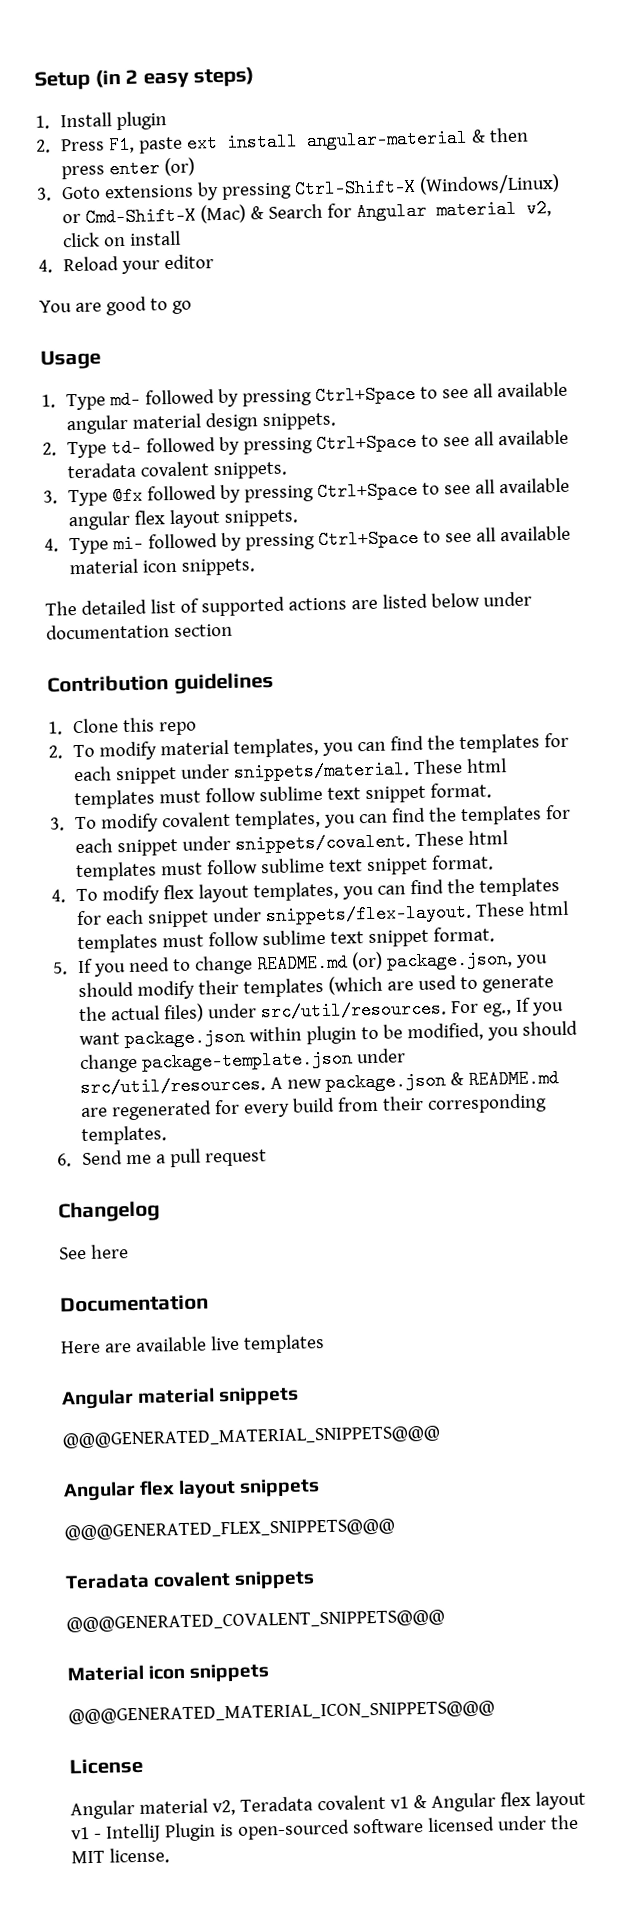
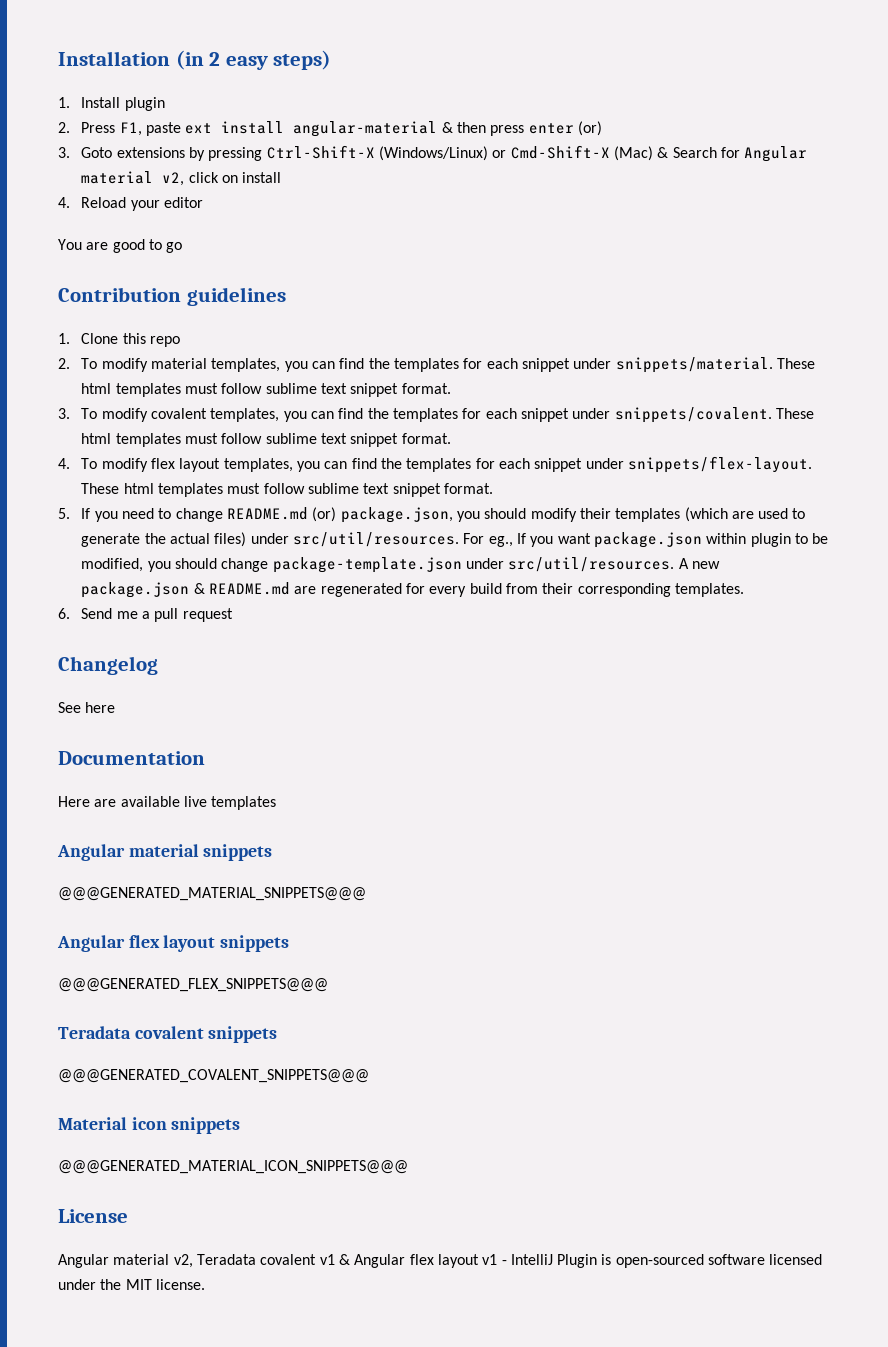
[34,70,90,91] Setup -> [58,51,170,66] Installation
[40,349,101,370] [41,381,568,411] [65,412,337,435] [42,429,569,459] [66,461,288,480] [43,477,570,507] [67,509,299,531] [44,525,571,555] [68,558,256,576] [45,591,532,617] [46,623,233,640] // Usage // 1. Type md- followed by pressing Ctrl+Space to see all available angular material design snippets. // 2. Type td- followed by pressing Ctrl+Space to see all available teradata covalent snippets. // 3. Type @fx followed by pressing Ctrl+Space to see all available angular flex layout snippets. // 4. Type mi- followed by pressing Ctrl+Space to see all available material icon snippets. // The detailed list of supported actions are listed below under documentation section -> (183, 247) none

